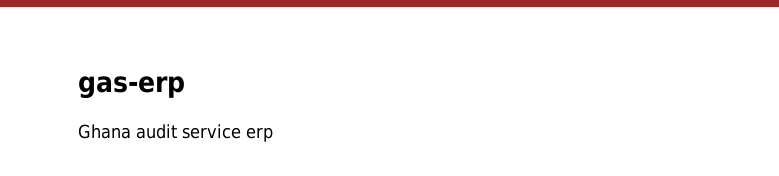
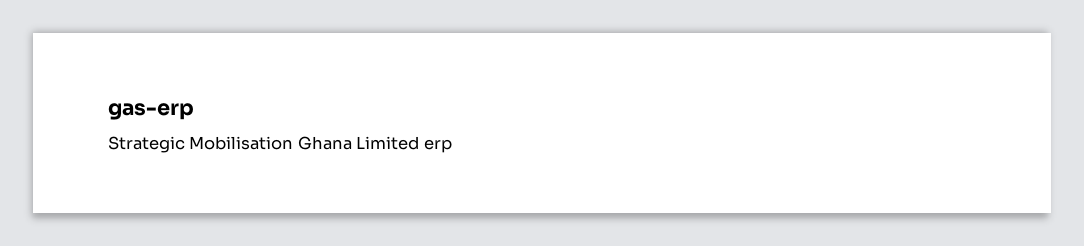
[78,124,241,139] Ghana audit service -> [108,136,420,153] Strategic Mobilisation Ghana Limited

